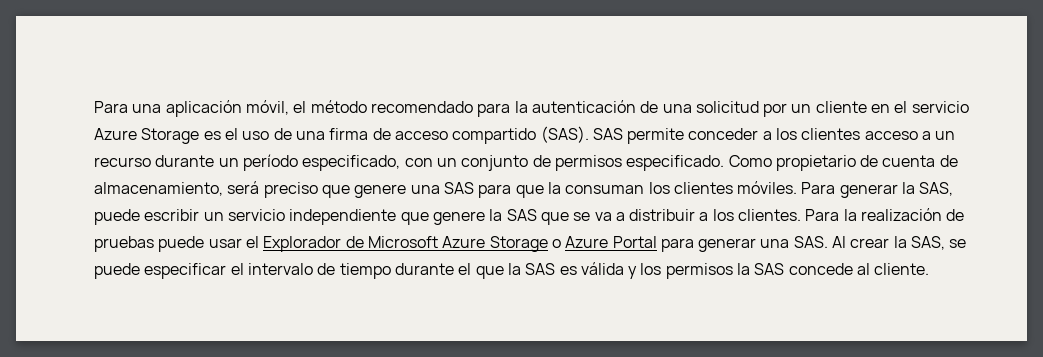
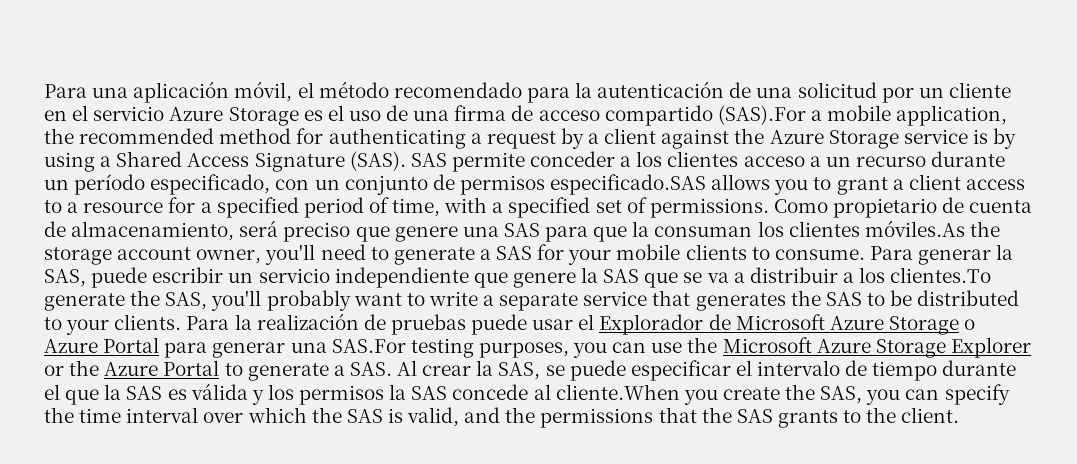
(537, 136) none -> [717,105,1008,126] [44,128,1017,149] [44,151,345,172] (SAS).For a mobile application, the recommended method for authenticating a request by a client against the Azure Storage service is by using a Shared Access Signature
[626,155,725,171] especificado. -> [550,174,1025,195] [44,197,769,218] especificado.SAS allows you to grant a client access to a resource for a specified period of time, with a specified set of permissions.
[737,181,798,194] móviles. -> [864,220,1000,237] [44,244,865,265] móviles.As the storage account owner, you'll need to generate a SAS for your mobile clients to consume.
[738,209,802,221] clientes. -> [890,267,992,283] [44,290,1020,311] [44,314,182,335] clientes.To generate the SAS, you'll probably want to write a separate service that generates the SAS to be distributed to your clients.
(790, 243) none -> [331,337,1031,358] [44,360,345,381] SAS.For testing purposes, you can use the Microsoft Azure Storage Explorer or the Azure Portal to generate a
[874,263,930,275] cliente. -> [555,384,1010,405] [44,407,960,428] cliente.When you create the SAS, you can specify the time interval over which the SAS is valid, and the permissions that the SAS grants to the client.

